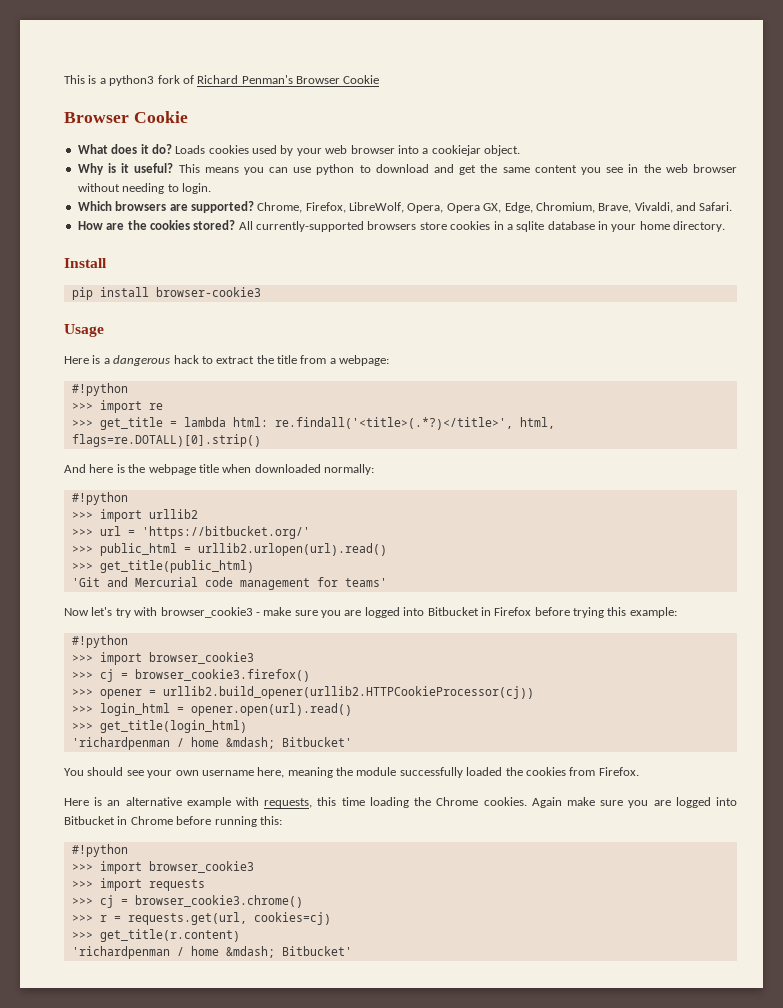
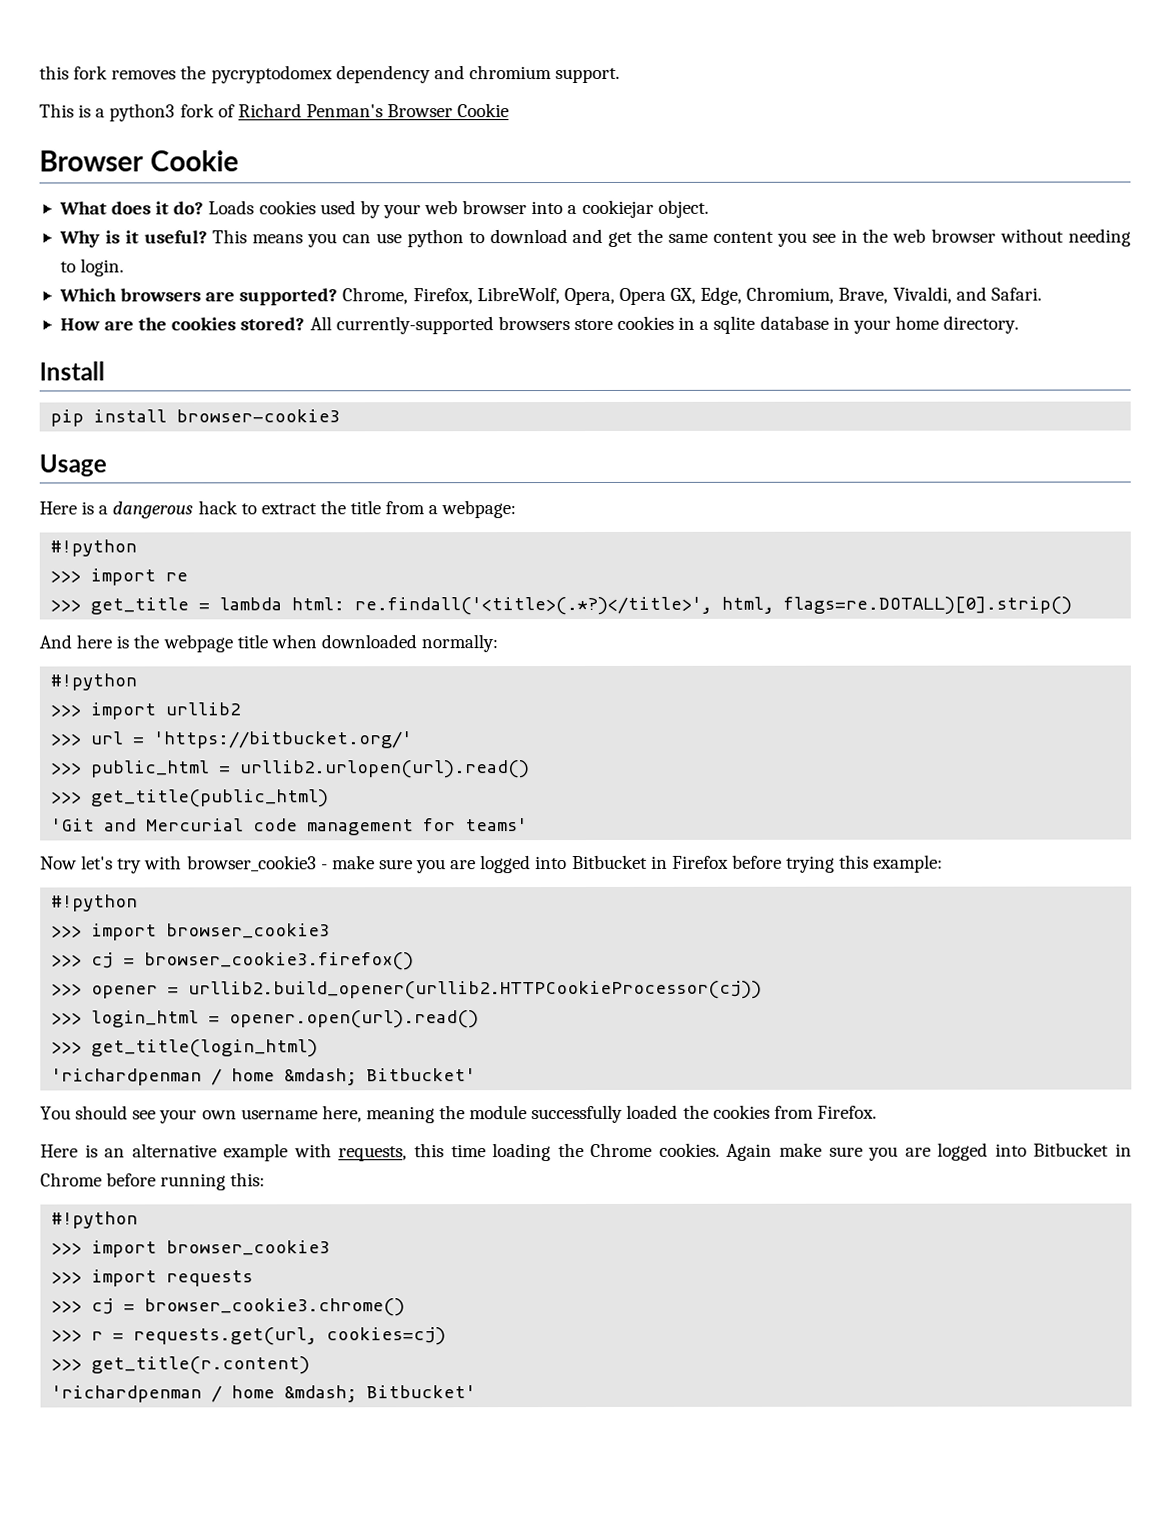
(64, 79) none -> [39,65,621,84] this fork removes the pycryptodomex dependency and chromium support. //

